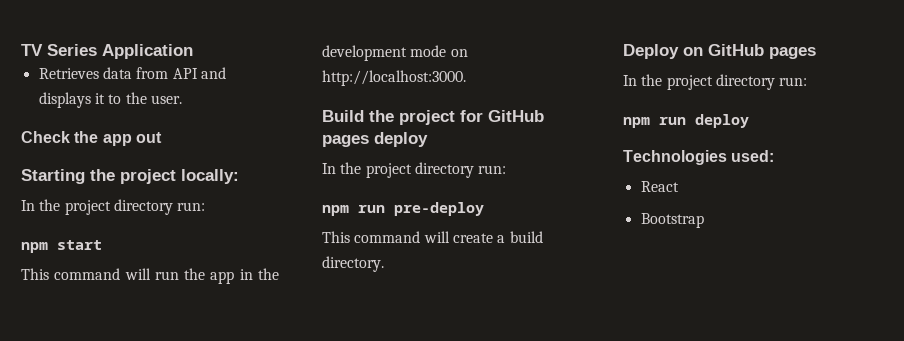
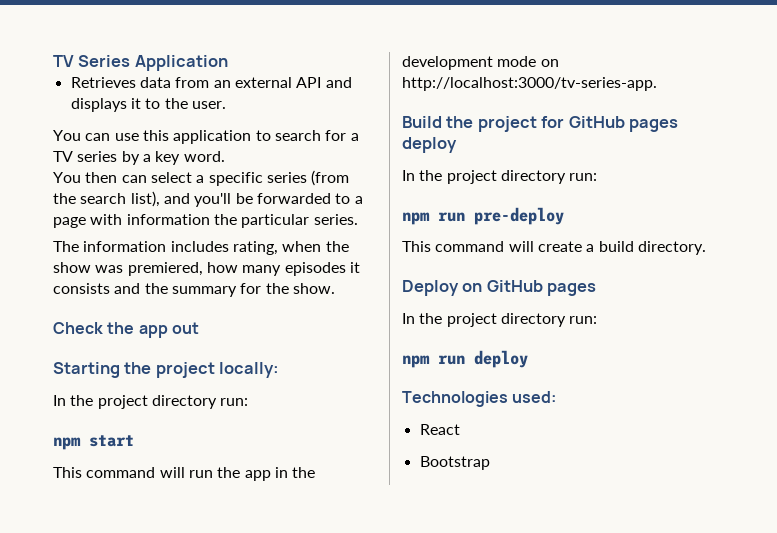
(169, 73) none -> [213,77,292,88] an external
(182, 99) none -> [53,130,359,144] [53,151,225,165] [53,170,350,186] [53,191,363,207] [53,214,358,228] [53,241,349,255] [53,262,360,276] [53,283,335,297] // You can use this application to search for a TV series by a key word. // You then can select a specific series (from the search list), and you'll be forwarded to a page with information the particular series. // The information includes rating, when the show was premiered, how many episodes it consists and the summary for the show.
[322,70,466,86] http://localhost:3000. -> [402,77,657,91] http://localhost:3000/tv-series-app.

